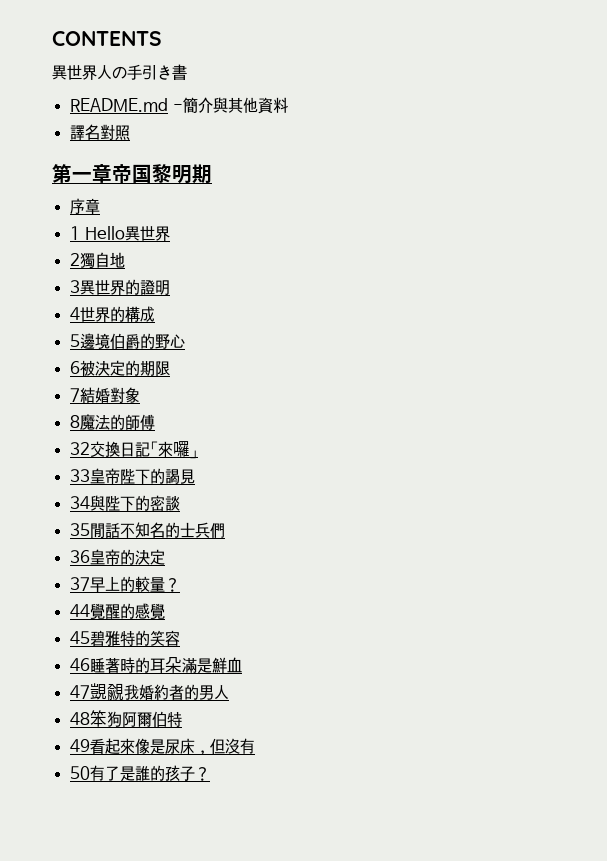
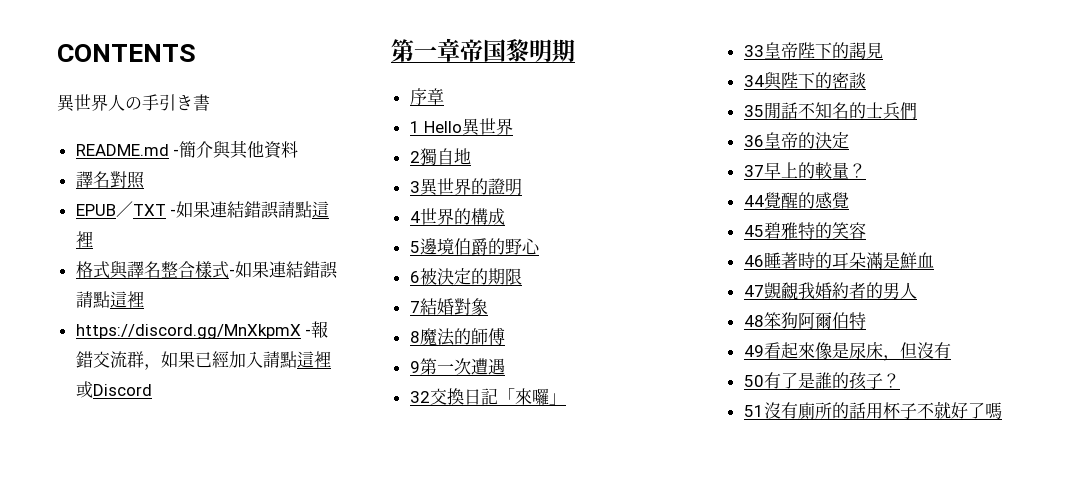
(131, 133) none -> [75,201,330,219] [75,231,93,248] [75,261,338,279] [75,291,144,308] [75,321,329,339] [75,351,331,370] [75,381,152,398] // EPUB／TXT -如果連結錯誤請點這裡 // 格式與譯名整合樣式-如果連結錯誤請點這裡 // https://discord.gg/MnXkpmX -報錯交流群，如果已經加入請點這裡或Discord
(156, 422) none -> [409,358,505,375] // 9第一次遭遇
(211, 774) none -> [743,401,1002,420] // 51沒有廁所的話用杯子不就好了嗎

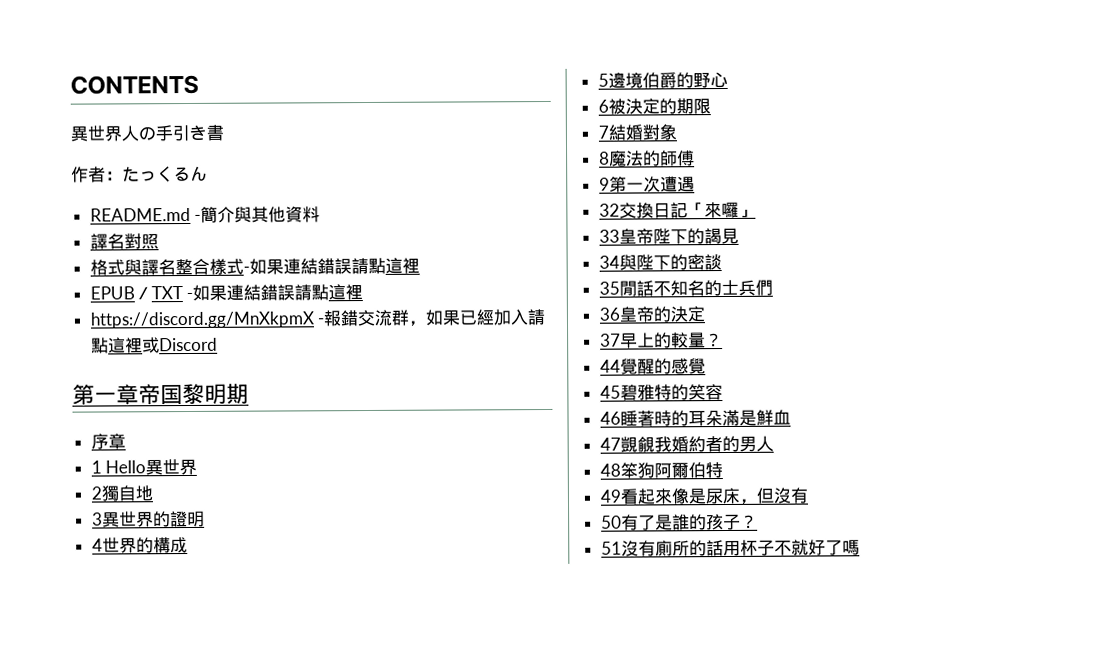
(210, 102) none -> [71,165,208,183] // 作者：たっくるん
[75,201,330,219] [75,231,93,248] [75,261,229,279] EPUB／TXT -如果連結錯誤請點這裡 // 格式與譯名整合樣式 -> [89,256,420,276] [89,286,183,300] 格式與譯名整合樣式-如果連結錯誤請點這裡 // EPUB／TXT

